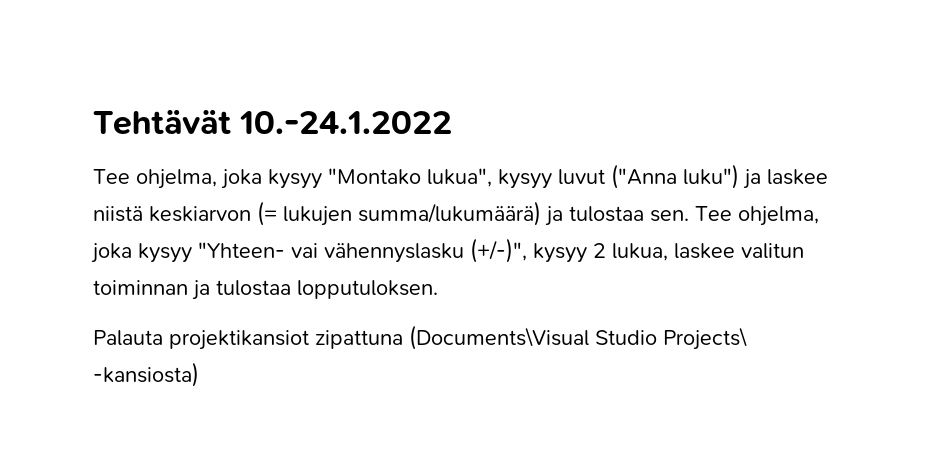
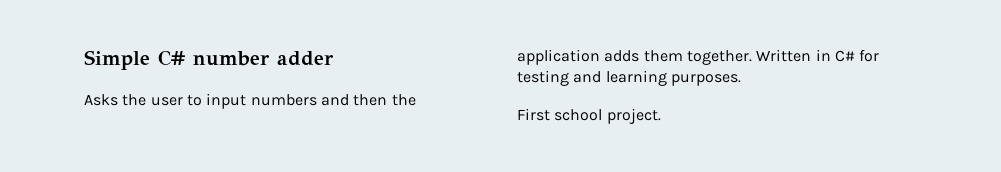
[93,109,453,135] [93,164,828,189] [93,201,819,226] [91,238,804,263] [93,280,438,300] [93,325,747,350] [93,362,199,387] Tehtävät 10.-24.1.2022 // Tee ohjelma, joka kysyy "Montako lukua", kysyy luvut ("Anna luku") ja laskee niistä keskiarvon (= lukujen summa/lukumäärä) ja tulostaa sen. Tee ohjelma, joka kysyy "Yhteen- vai vähennyslasku (+/-)", kysyy 2 lukua, laskee valitun toiminnan ja tulostaa lopputuloksen. // Palauta projektikansiot zipattuna (Documents\Visual Studio Projects\ -kansiosta) -> [84,50,334,70] [84,93,416,109] [517,49,880,65] [517,70,741,86] [517,108,661,124] Simple C# number adder // Asks the user to input numbers and then the application adds them together. Written in C# for testing and learning purposes. // First school project.

